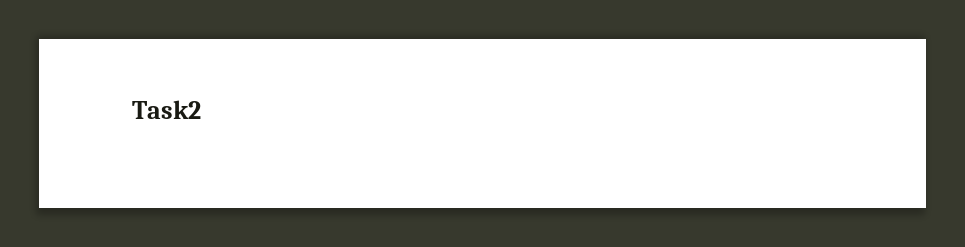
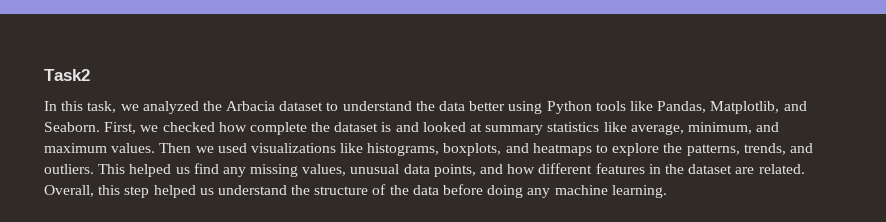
(201, 109) none -> [44,101,807,114] [44,122,780,135] [44,143,813,156] [44,163,805,177] [44,184,667,198] // In this task, we analyzed the Arbacia dataset to understand the data better using Python tools like Pandas, Matplotlib, and Seaborn. First, we checked how complete the dataset is and looked at summary statistics like average, minimum, and maximum values. Then we used visualizations like histograms, boxplots, and heatmaps to explore the patterns, trends, and outliers. This helped us find any missing values, unusual data points, and how different features in the dataset are related. Overall, this step helped us understand the structure of the data before doing any machine learning.

